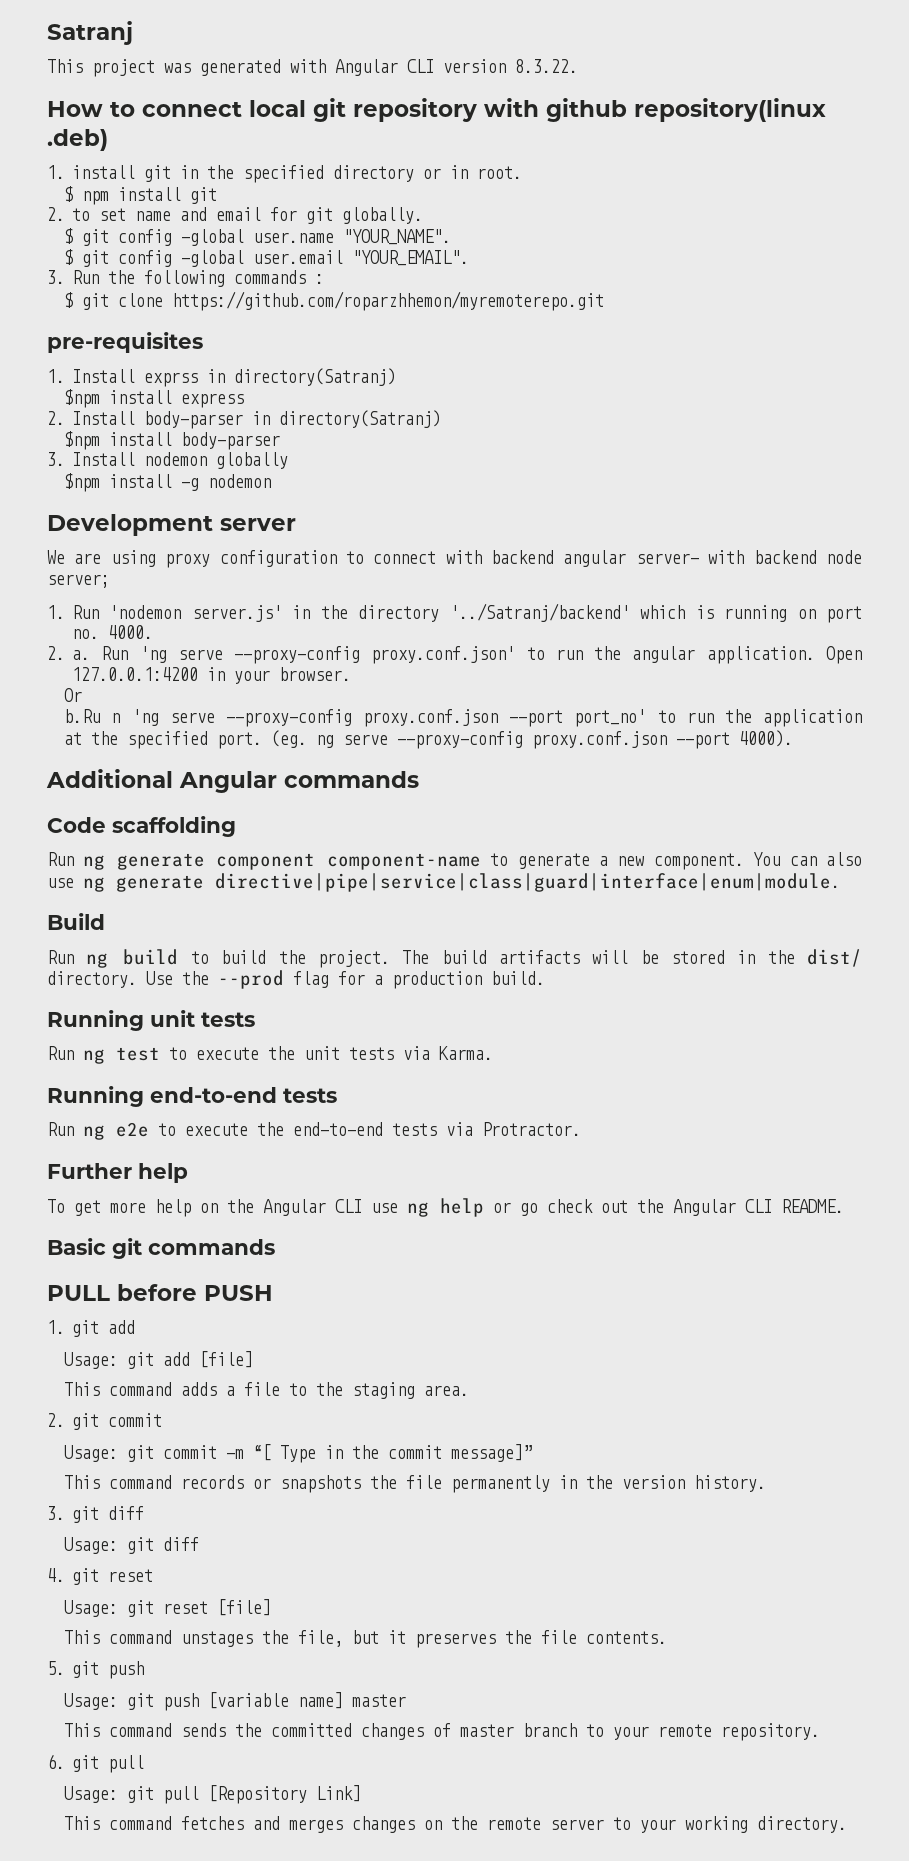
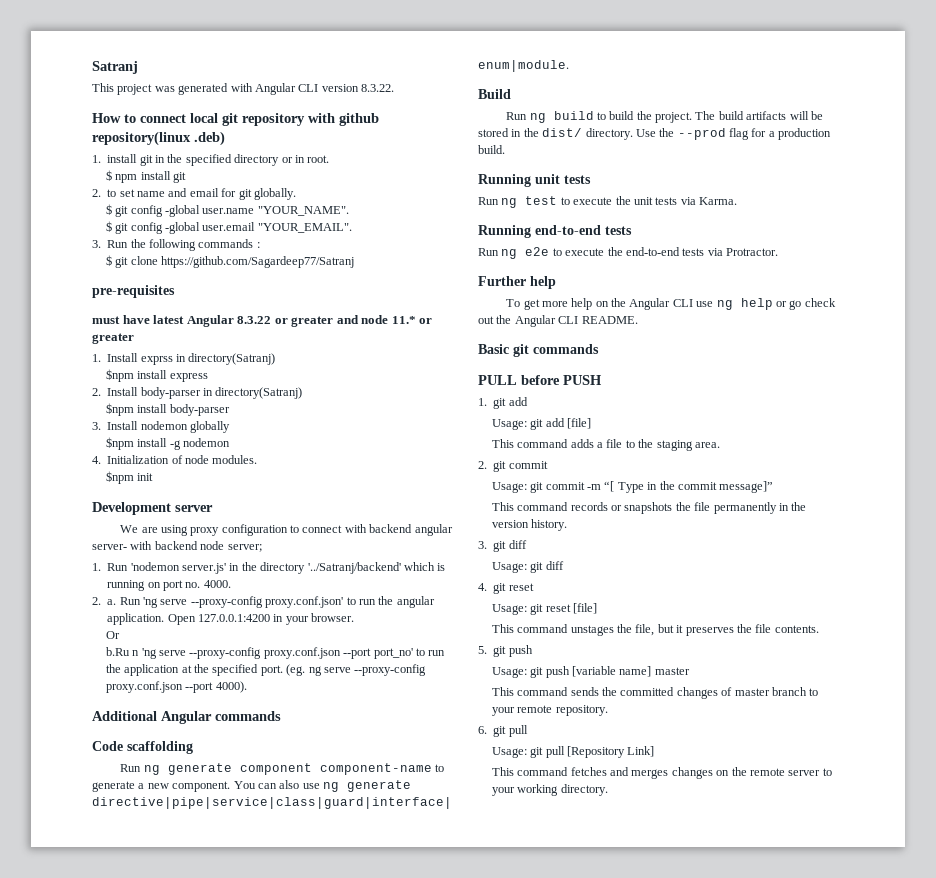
[172,291,605,311] https://github.com/roparzhhemon/myremoterepo.git -> [161,256,355,268] https://github.com/Sagardeep77/Satranj
(203, 342) none -> [92,315,433,327] [92,333,134,344] // must have latest Angular 8.3.22 or greater and node 11.* or greater
(272, 481) none -> [92,455,258,464] [105,471,154,484] // 4. Initialization of node modules. // $npm init

